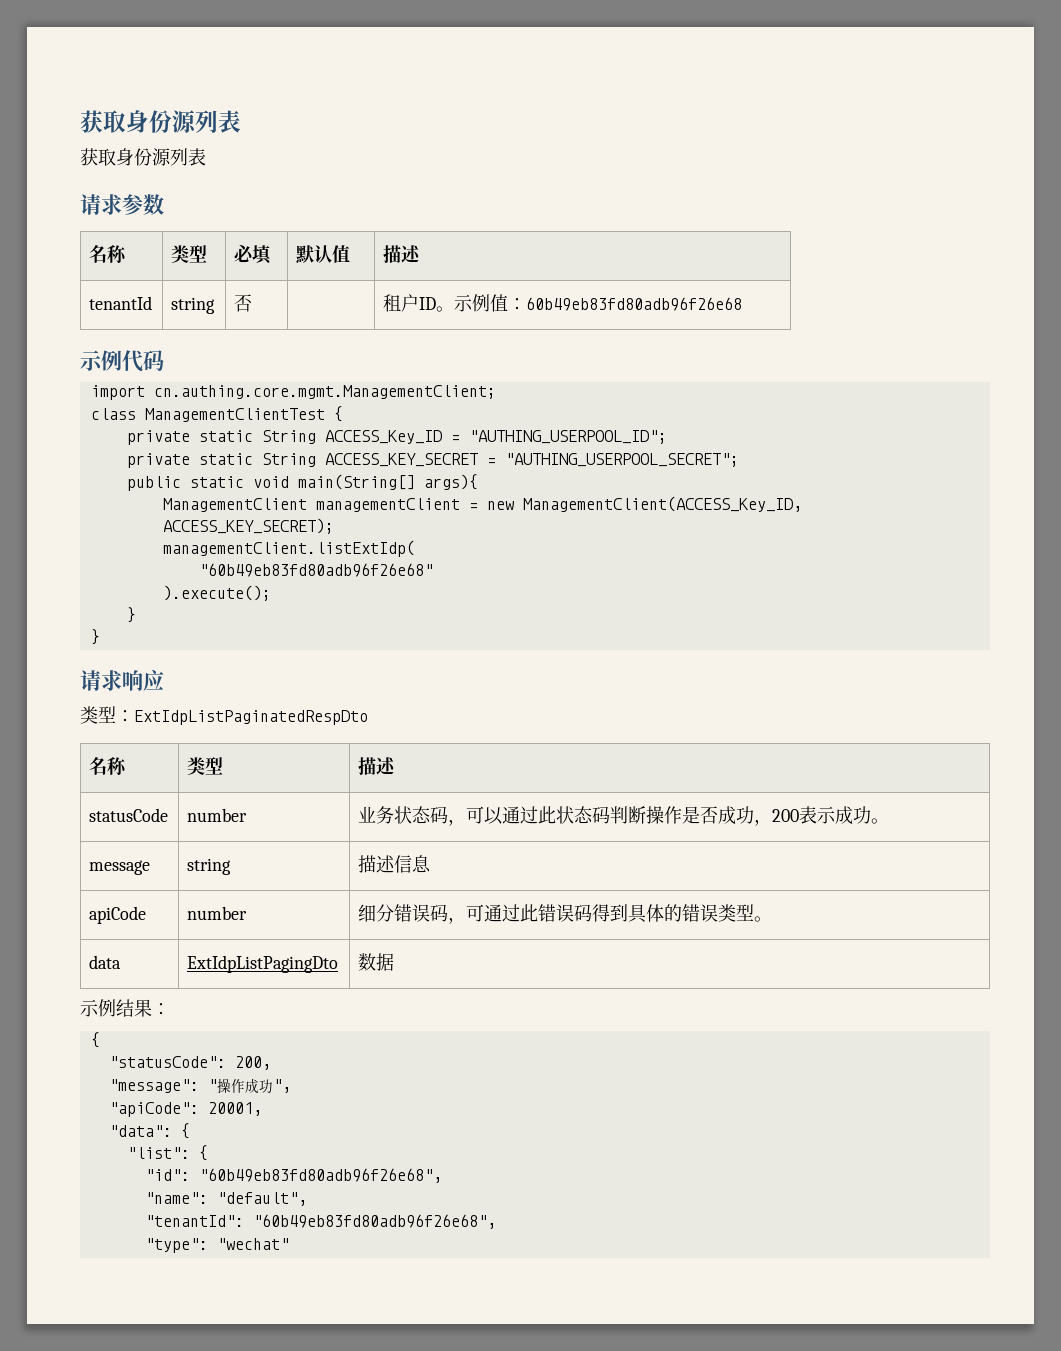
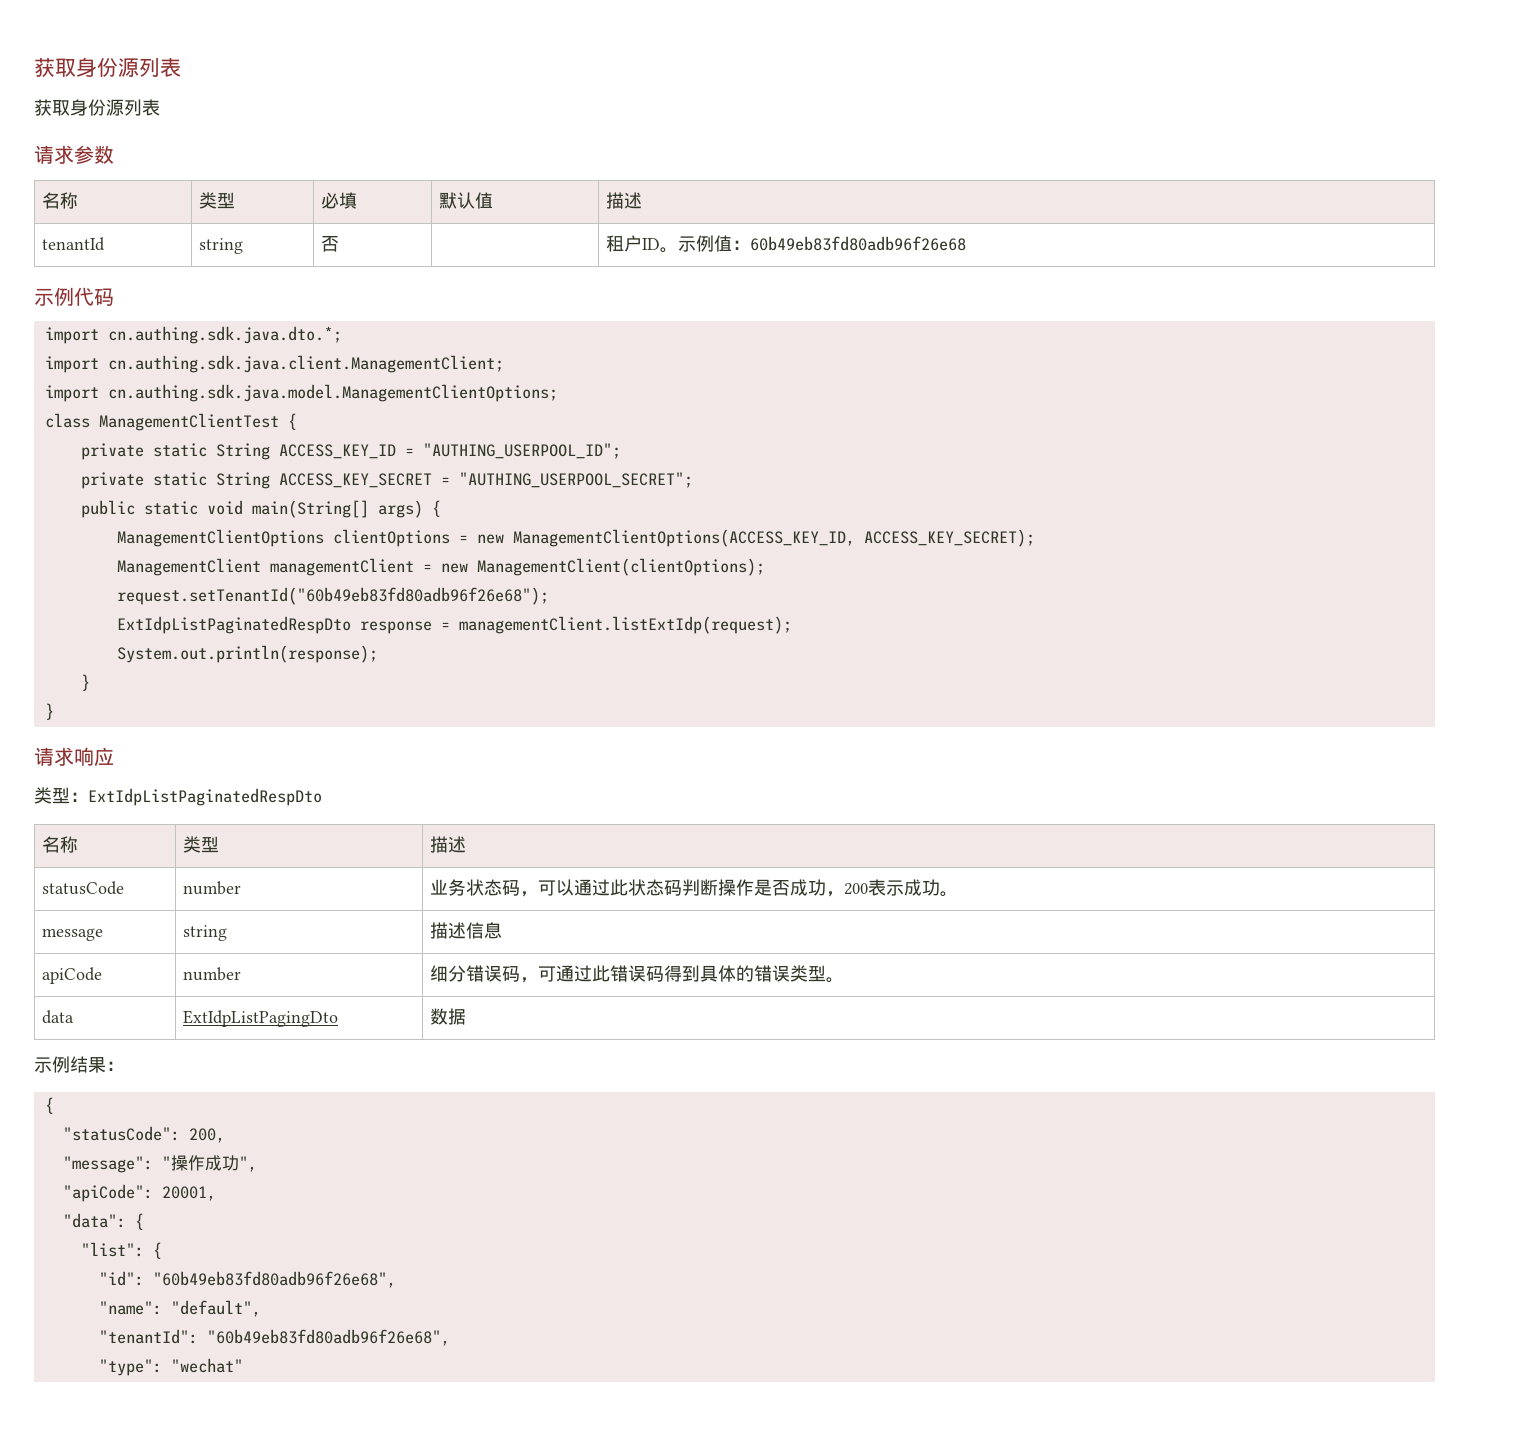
[153,385,496,399] cn.authing.core.mgmt.ManagementClient; -> [107,326,342,344] [44,355,504,373] [44,384,558,402] cn.authing.sdk.java.dto.*; // import cn.authing.sdk.java.client.ManagementClient; // import cn.authing.sdk.java.model.ManagementClientOptions;
[324,430,442,444] ACCESS_Key_ID -> [278,444,396,459] ACCESS_KEY_ID
[423,474,478,490] [162,496,802,512] [162,518,334,534] [162,540,415,557] [198,563,433,577] [162,585,271,601] args){ // ManagementClient managementClient = new ManagementClient(ACCESS_Key_ID, ACCESS_KEY_SECRET); // managementClient.listExtIdp( // "60b49eb83fd80adb96f26e68" // ).execute(); -> [377,500,441,518] [116,529,1035,547] [116,558,765,576] [116,587,549,605] [116,616,792,634] [116,645,378,663] args) { // ManagementClientOptions clientOptions = new ManagementClientOptions(ACCESS_KEY_ID, ACCESS_KEY_SECRET); // ManagementClient managementClient = new ManagementClient(clientOptions); // request.setTenantId("60b49eb83fd80adb96f26e68"); // ExtIdpListPaginatedRespDto response = managementClient.listExtIdp(request); // System.out.println(response);

